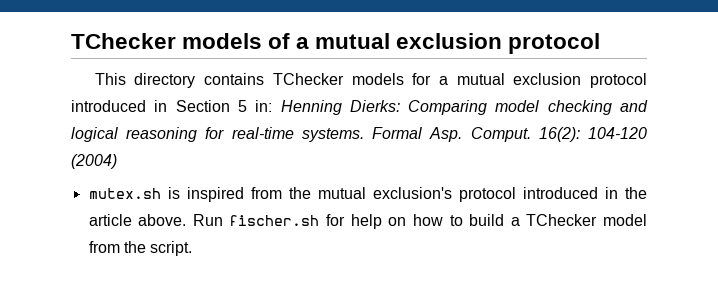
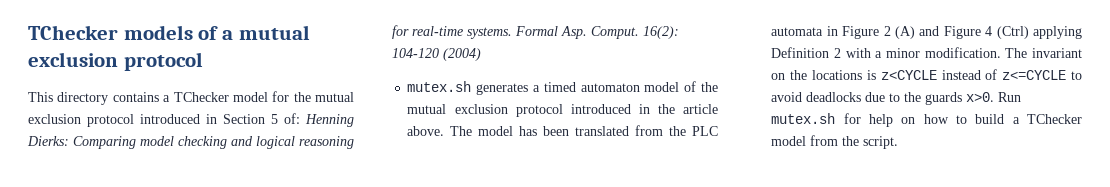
[272,73,448,85] TChecker models for a -> [163,91,311,102] a TChecker model for the
[255,100,273,112] in: -> [284,113,300,124] of:
[167,187,452,202] is inspired from the mutual exclusion's -> [476,81,718,95] [407,104,508,114] generates a timed automaton model of the mutual exclusion
[192,214,320,226] Run fischer.sh -> [450,125,718,136] [771,26,1082,39] [771,47,1082,58] [771,69,1082,80] [771,92,1022,105] [771,113,836,124] The model has been translated from the PLC automata in Figure 2 (A) and Figure 4 (Ctrl) applying Definition 2 with a minor modification. The invariant on the locations is z<CYCLE instead of z<=CYCLE to avoid deadlocks due to the guards x>0. Run mutex.sh

